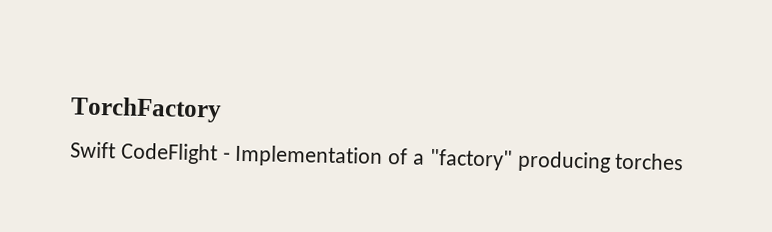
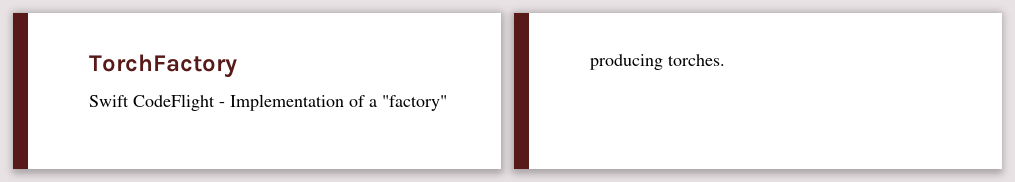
[614,152,685,171] torches -> [668,54,725,66] torches.

